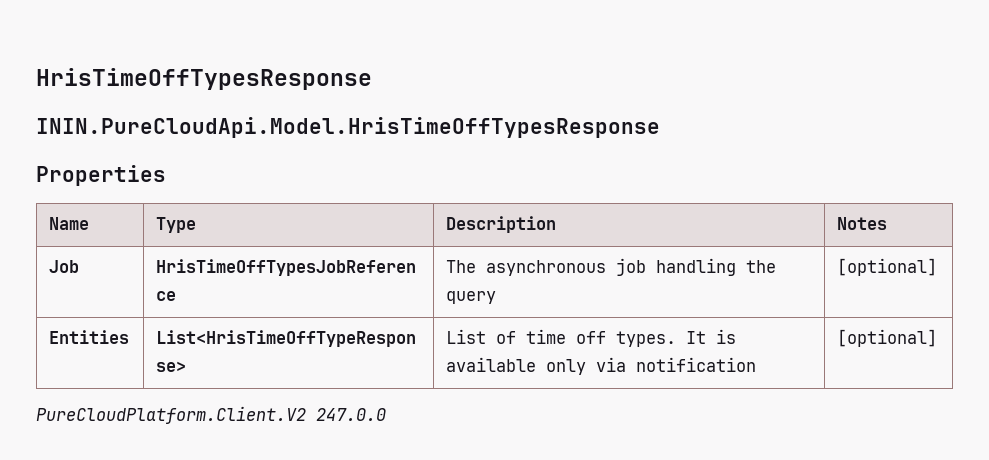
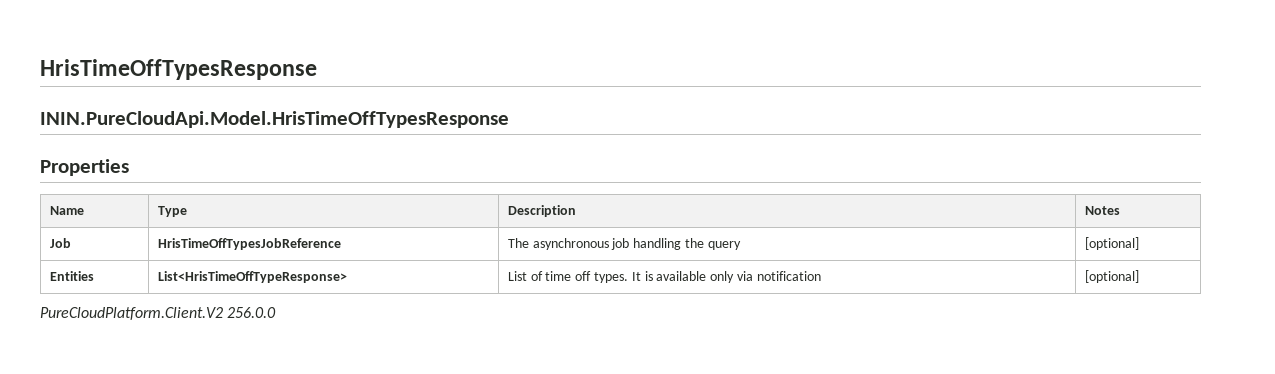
[316,408,386,421] 247.0.0 -> [227,307,277,318] 256.0.0

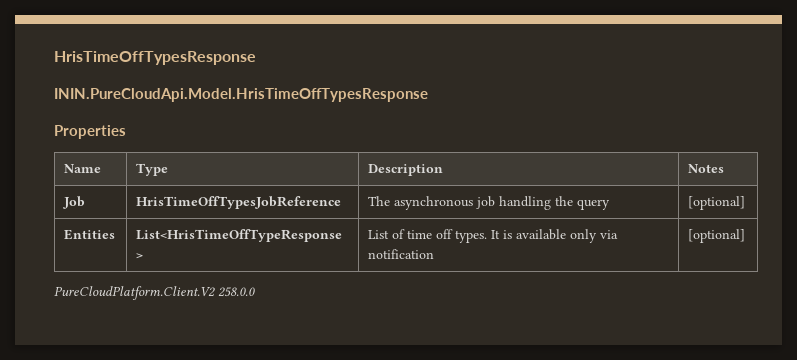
[227,307,277,318] 256.0.0 -> [218,287,255,297] 258.0.0

